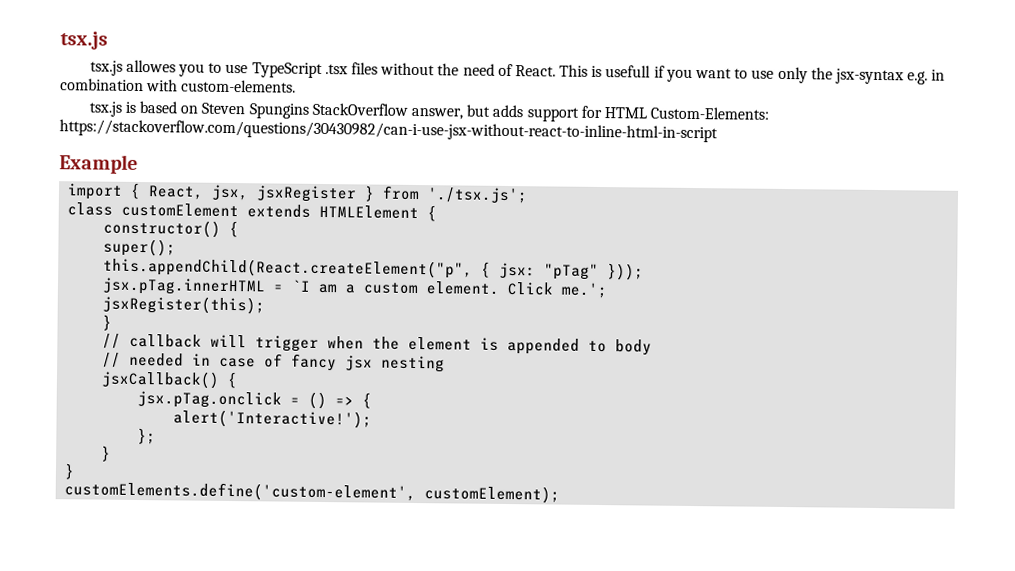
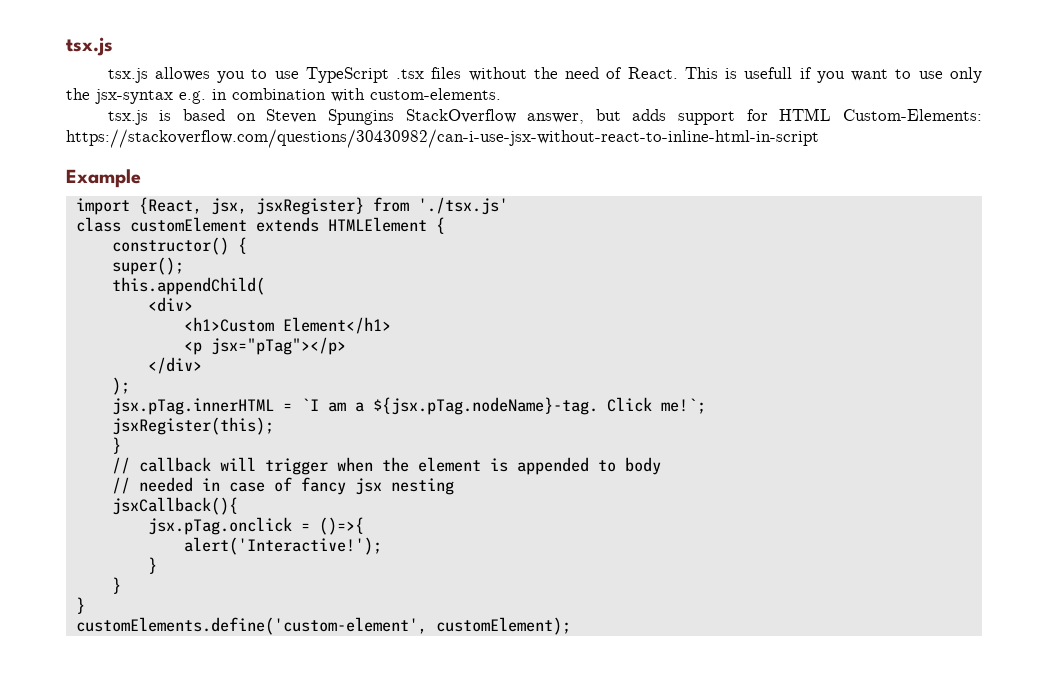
[130,182,529,204] { React, jsx, jsxRegister } from './tsx.js'; -> [138,197,508,215] {React, jsx, jsxRegister} from './tsx.js'
[103,257,645,281] this.appendChild(React.createElement("p", { jsx: "pTag" })); -> [111,277,265,295] [147,297,193,312] [183,317,391,334] [183,337,346,355] [147,357,202,374] [111,377,130,395] this.appendChild( // <div> // <h1>Custom Element</h1> // <p jsx="pTag"></p> // </div> // );
[363,281,609,299] custom element. Click me.'; -> [372,397,706,415] ${jsx.pTag.nodeName}-tag. Click me!`;
[101,370,239,389] jsxCallback() { -> [111,497,238,515] jsxCallback(){
[308,391,373,410] () => { -> [318,517,364,535] ()=>{
[137,428,157,445] }; -> [147,557,157,574] }

